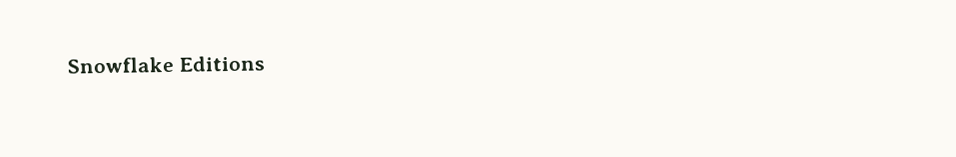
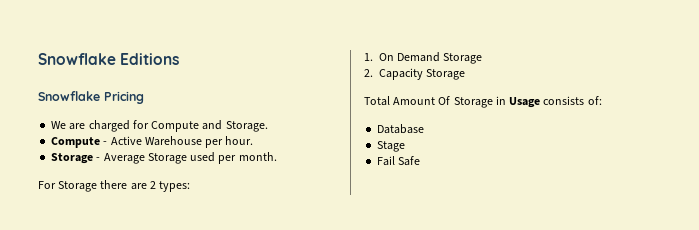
(265, 63) none -> [38,91,144,104] [51,120,268,132] [51,136,254,148] [51,152,277,164] [38,180,191,192] [364,52,483,64] [364,68,466,80] [364,96,602,108] [377,124,425,134] [377,141,406,152] [377,156,421,166] // Snowflake Pricing // We are charged for Compute and Storage. // Compute - Active Warehouse per hour. // Storage - Average Storage used per month. // For Storage there are 2 types: // 1. On Demand Storage // 2. Capacity Storage // Total Amount Of Storage in Usage consists of: // Database // Stage // Fail Safe

